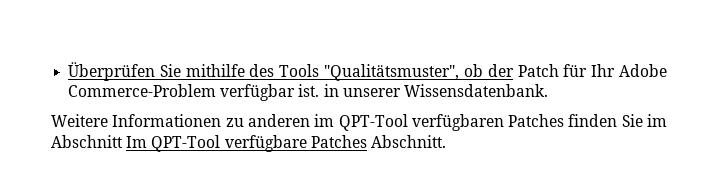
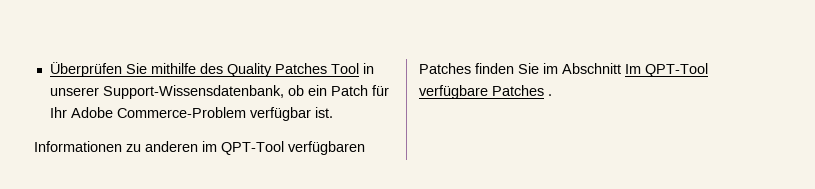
[279,64,514,81] Tools "Qualitätsmuster", ob der -> [226,63,374,77] [49,85,327,99] Quality Patches Tool in unserer Support-Wissensdatenbank, ob ein
[323,84,548,97] [51,114,108,127] in unserer Wissensdatenbank. // Weitere -> (333, 112) //
[370,135,446,148] Abschnitt. -> [548,94,552,96] .

